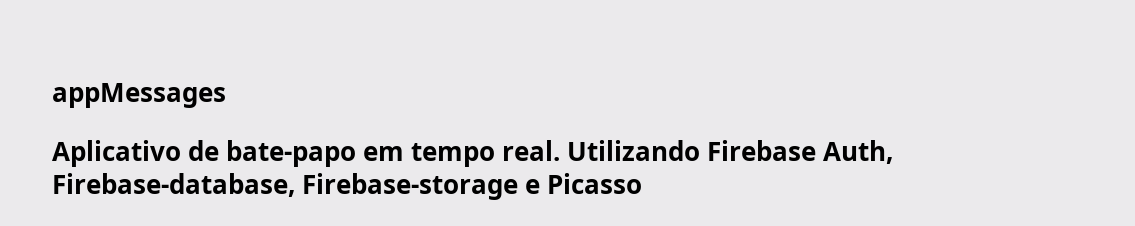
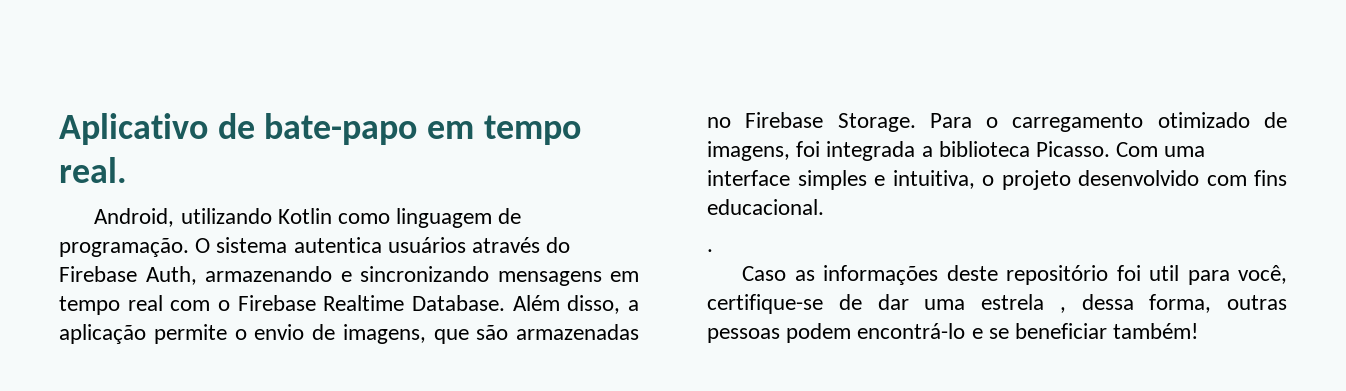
[52,83,226,108] appMessages // -> (59, 129) none
[567,140,894,164] [52,173,643,200] Utilizando Firebase Auth, Firebase-database, Firebase-storage e Picasso -> [94,208,522,228] [59,237,571,257] [59,266,639,286] [59,295,639,315] [59,324,639,344] [707,112,1287,132] [707,141,1206,161] [707,170,1287,190] [707,199,824,215] [707,249,713,252] [742,265,1287,285] [707,294,1287,314] [707,323,1199,343] // Android, utilizando Kotlin como linguagem de programação. O sistema autentica usuários através do Firebase Auth, armazenando e sincronizando mensagens em tempo real com o Firebase Realtime Database. Além disso, a aplicação permite o envio de imagens, que são armazenadas no Firebase Storage. Para o carregamento otimizado de imagens, foi integrada a biblioteca Picasso. Com uma interface simples e intuitiva, o projeto desenvolvido com fins educacional. // . // Caso as informações deste repositório foi util para você, certifique-se de dar uma estrela , dessa forma, outras pessoas podem encontrá-lo e se beneficiar também!

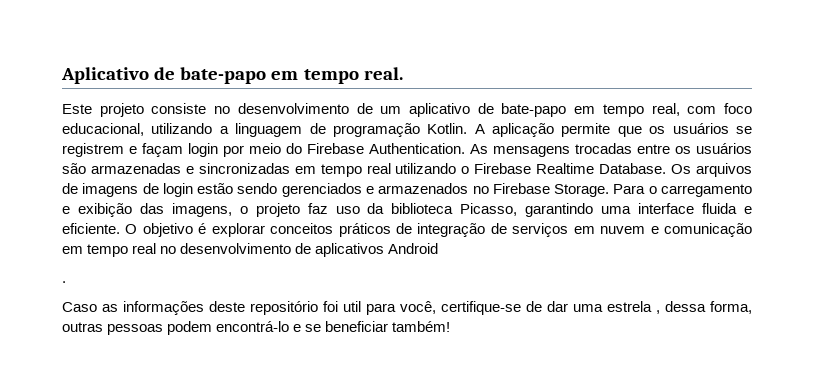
[94,208,522,228] [59,237,571,257] [59,266,639,286] [59,295,211,315] Android, utilizando Kotlin como linguagem de programação. O sistema autentica usuários através do Firebase Auth, armazenando e sincronizando mensagens em tempo real com -> [62,103,752,117] [62,123,752,137] [62,143,752,157] [62,163,457,177] Este projeto consiste no desenvolvimento de um aplicativo de bate-papo em tempo real, com foco educacional, utilizando a linguagem de programação Kotlin. A aplicação permite que os usuários se registrem e façam login por meio do Firebase Authentication. As mensagens trocadas entre os usuários são armazenadas e sincronizadas em tempo real utilizando
[512,295,639,314] [59,324,639,344] Além disso, a aplicação permite o envio de imagens, que são armazenadas -> [671,163,752,177] [62,183,469,197] Os arquivos de imagens de login estão sendo gerenciados e armazenados
[1157,112,1287,128] [707,141,1206,161] [707,170,1287,190] [707,199,824,215] otimizado de imagens, foi integrada a biblioteca Picasso. Com uma interface simples e intuitiva, o projeto desenvolvido com fins educacional. -> [62,203,752,217] [62,223,753,237] [62,243,439,257] e exibição das imagens, o projeto faz uso da biblioteca Picasso, garantindo uma interface fluida e eficiente. O objetivo é explorar conceitos práticos de integração de serviços em nuvem e comunicação em tempo real no desenvolvimento de aplicativos Android

